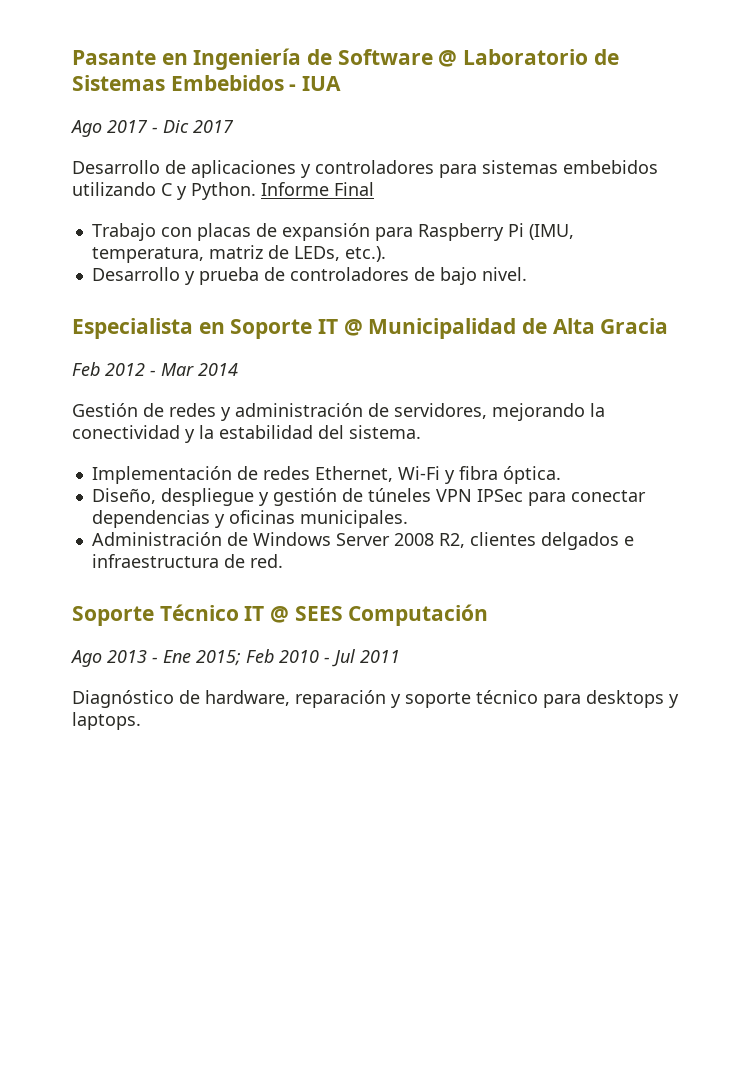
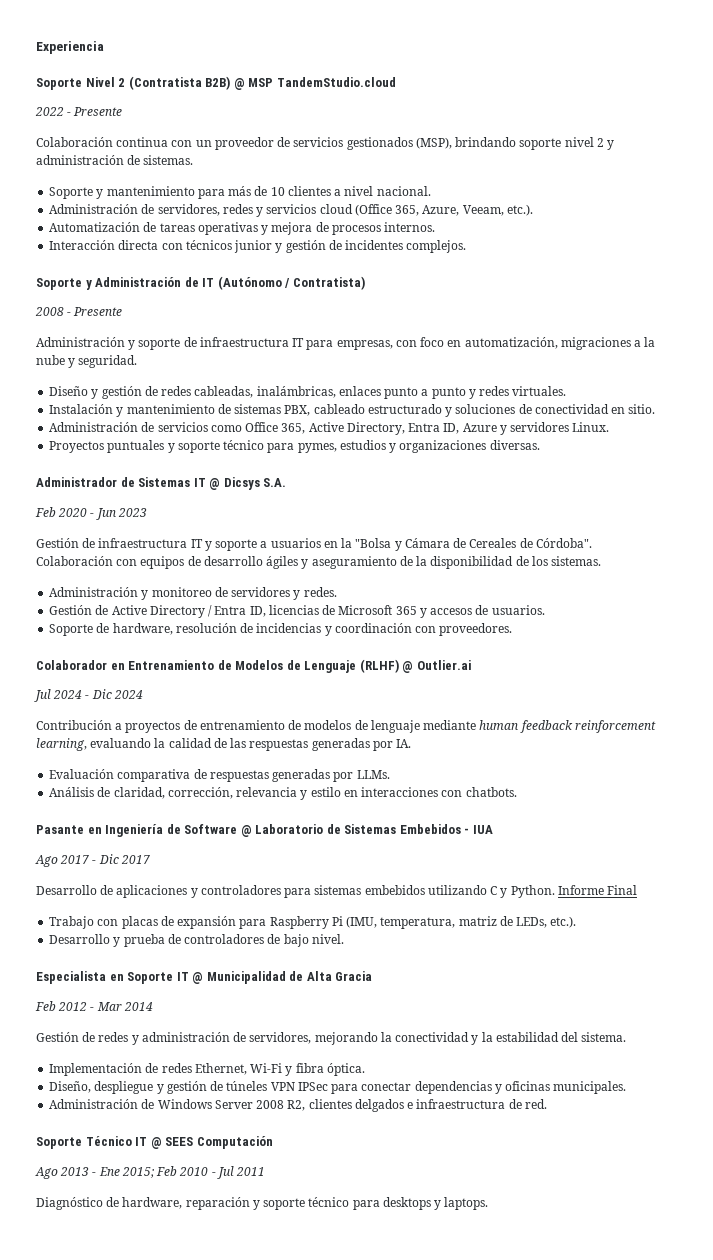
(72, 57) none -> [36,41,104,54] [36,76,396,90] [35,107,123,116] [36,137,615,150] [36,155,194,165] [49,186,431,199] [49,204,533,217] [49,222,436,235] [49,240,467,253] [36,276,365,290] [35,307,123,316] [36,337,656,350] [36,355,138,368] [49,386,567,399] [49,404,656,417] [49,422,610,435] [49,440,540,453] [36,477,287,490] [35,507,147,520] [36,538,592,551] [36,556,602,569] [49,587,337,600] [49,605,545,618] [49,623,513,636] [36,659,471,673] [34,689,143,702] [36,720,656,733] [36,738,412,751] [49,769,390,782] [49,787,517,800] Experiencia // Soporte Nivel 2 (Contratista B2B) @ MSP TandemStudio.cloud // 2022 - Presente // Colaboración continua con un proveedor de servicios gestionados (MSP), brindando soporte nivel 2 y administración de sistemas. // Soporte y mantenimiento para más de 10 clientes a nivel nacional. // Administración de servidores, redes y servicios cloud (Office 365, Azure, Veeam, etc.). // Automatización de tareas operativas y mejora de procesos internos. // Interacción directa con técnicos junior y gestión de incidentes complejos. // Soporte y Administración de IT (Autónomo / Contratista) // 2008 - Presente // Administración y soporte de infraestructura IT para empresas, con foco en automatización, migraciones a la nube y seguridad. // Diseño y gestión de redes cableadas, inalámbricas, enlaces punto a punto y redes virtuales. // Instalación y mantenimiento de sistemas PBX, cableado estructurado y soluciones de conectividad en sitio. // Administración de servicios como Office 365, Active Directory, Entra ID, Azure y servidores Linux. // Proyectos puntuales y soporte técnico para pymes, estudios y organizaciones diversas. // Administrador de Sistemas IT @ Dicsys S.A. // Feb 2020 - Jun 2023 // Gestión de infraestructura IT y soporte a usuarios en la "Bolsa y Cámara de Cereales de Córdoba". Colaboración con equipos de desarrollo ágiles y aseguramiento de la disponibilidad de los sistemas. // Administración y monitoreo de servidores y redes. // Gestión de Active Directory / Entra ID, licencias de Microsoft 365 y accesos de usuarios. // Soporte de hardware, resolución de incidencias y coordinación con proveedores. // Colaborador en Entrenamiento de Modelos de Lenguaje (RLHF) @ Outlier.ai // Jul 2024 - Dic 2024 // Contribución a proyectos de entrenamiento de modelos de lenguaje mediante human feedback reinforcement learning, evaluando la calidad de las respuestas generadas por IA. // Evaluación comparativa de respuestas generadas por LLMs. // Análisis de claridad, corrección, relevancia y estilo en interacciones con chatbots. //

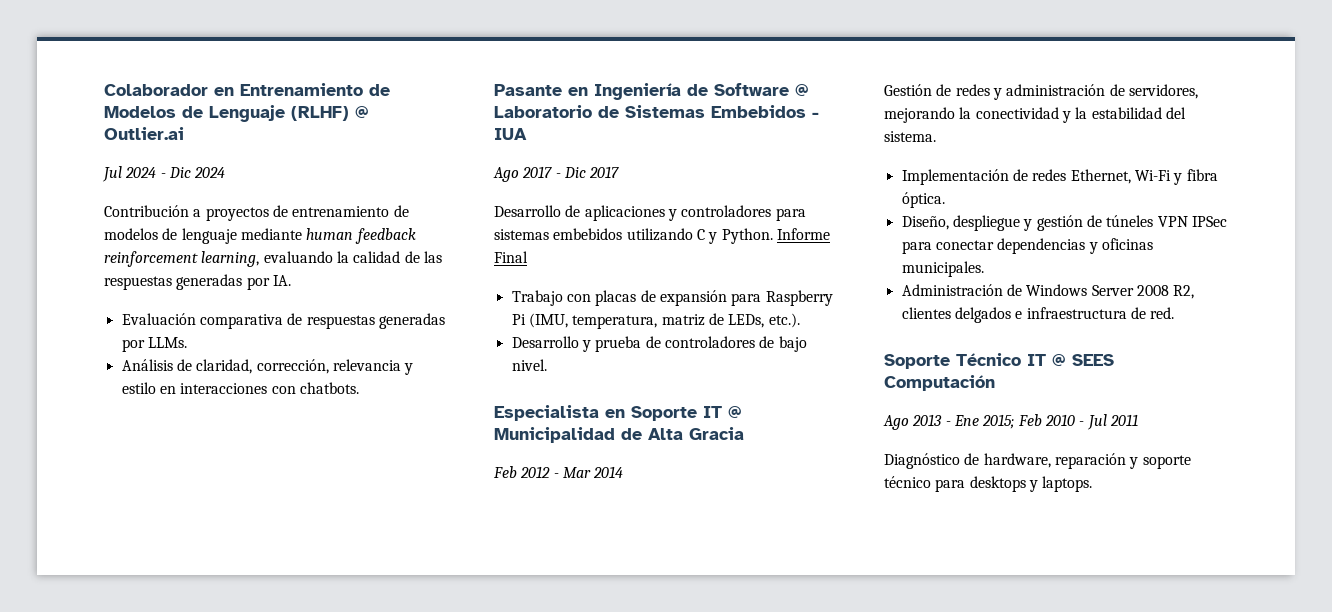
[36,41,104,54] [36,76,396,90] [35,107,123,116] [36,137,615,150] [36,155,194,165] [49,186,431,199] [49,204,533,217] [49,222,436,235] [49,240,467,253] [36,276,365,290] [35,307,123,316] [36,337,656,350] [36,355,138,368] [49,386,567,399] [49,404,656,417] [49,422,610,435] [49,440,540,453] [36,477,287,490] [35,507,147,520] [36,538,592,551] [36,556,602,569] [49,587,337,600] [49,605,545,618] [49,623,513,636] Experiencia // Soporte Nivel 2 (Contratista B2B) @ MSP TandemStudio.cloud // 2022 - Presente // Colaboración continua con un proveedor de servicios gestionados (MSP), brindando soporte nivel 2 y administración de sistemas. // Soporte y mantenimiento para más de 10 clientes a nivel nacional. // Administración de servidores, redes y servicios cloud (Office 365, Azure, Veeam, etc.). // Automatización de tareas operativas y mejora de procesos internos. // Interacción directa con técnicos junior y gestión de incidentes complejos. // Soporte y Administración de IT (Autónomo / Contratista) // 2008 - Presente // Administración y soporte de infraestructura IT para empresas, con foco en automatización, migraciones a la nube y seguridad. // Diseño y gestión de redes cableadas, inalámbricas, enlaces punto a punto y redes virtuales. // Instalación y mantenimiento de sistemas PBX, cableado estructurado y soluciones de conectividad en sitio. // Administración de servicios como Office 365, Active Directory, Entra ID, Azure y servidores Linux. // Proyectos puntuales y soporte técnico para pymes, estudios y organizaciones diversas. // Administrador de Sistemas IT @ Dicsys S.A. // Feb 2020 - Jun 2023 // Gestión de infraestructura IT y soporte a usuarios en la "Bolsa y Cámara de Cereales de Córdoba". Colaboración con equipos de desarrollo ágiles y aseguramiento de la disponibilidad de los sistemas. // Administración y monitoreo de servidores y redes. // Gestión de Active Directory / Entra ID, licencias de Microsoft 365 y accesos de usuarios. // Soporte de hardware, resolución de incidencias y coordinación con proveedores. // -> (104, 90) none

